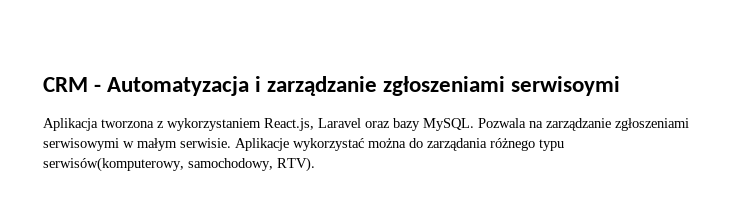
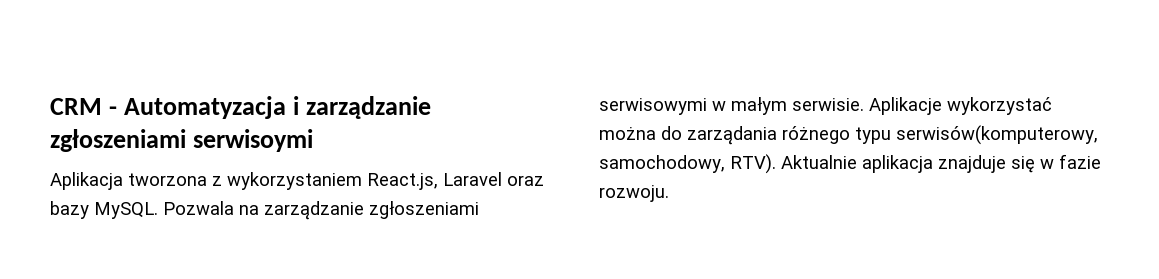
(315, 164) none -> [781,154,1101,173] [599,185,669,202] Aktualnie aplikacja znajduje się w fazie rozwoju.

